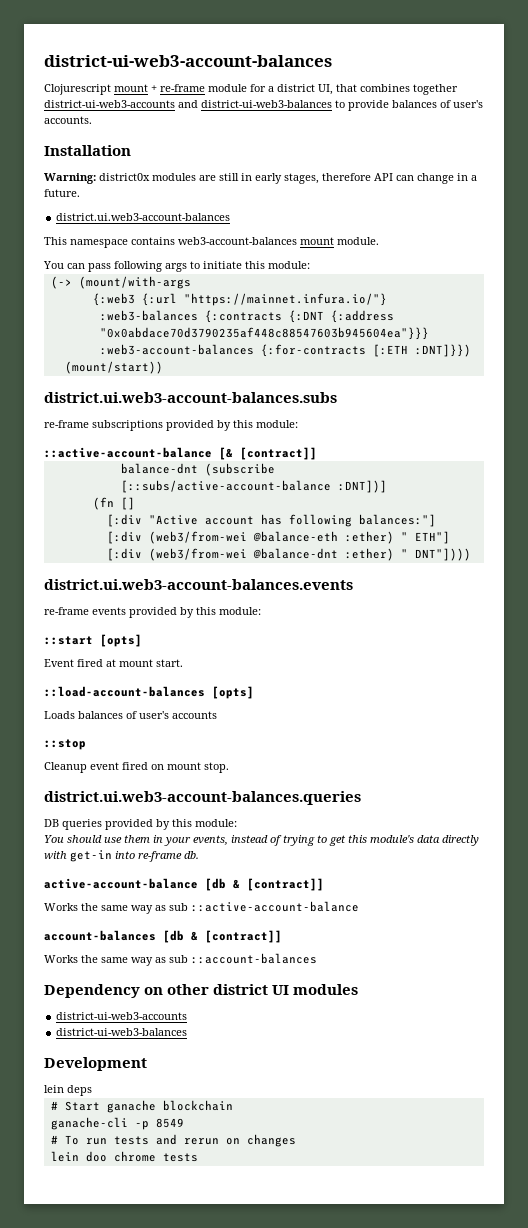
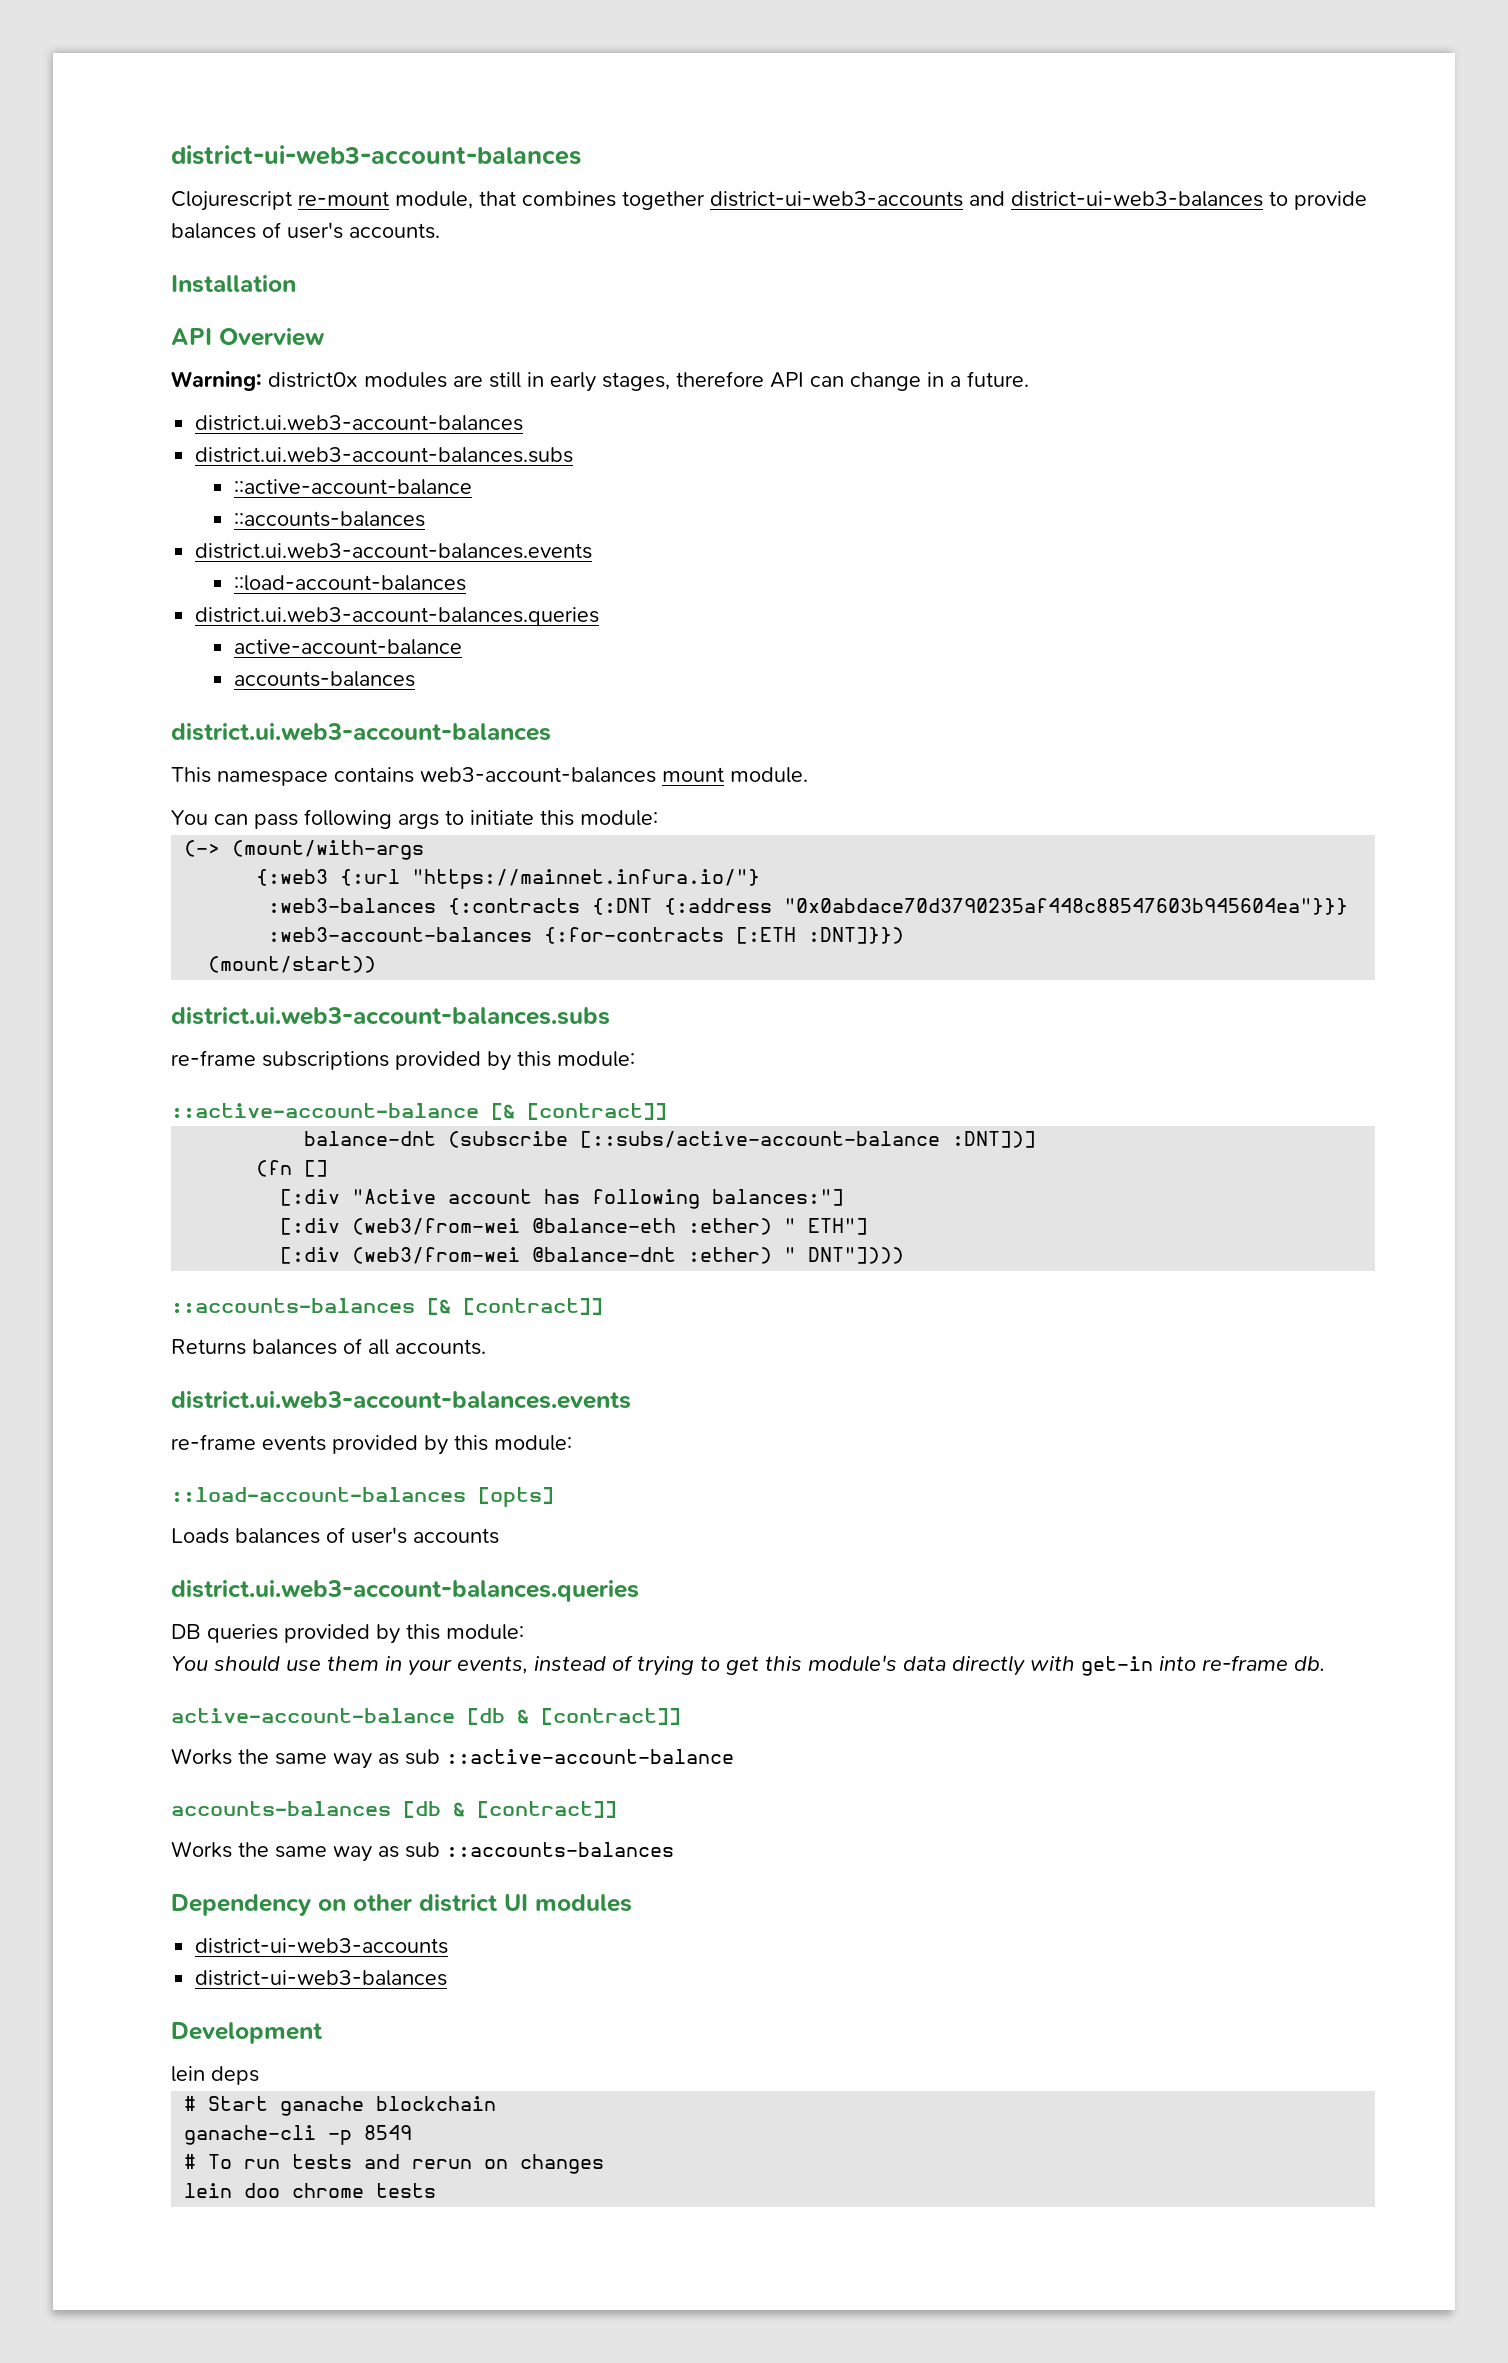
[114,84,333,95] mount + re-frame module for a district UI, -> [298,191,473,209] re-mount module,
(131, 150) none -> [171,328,324,346] // API Overview
(231, 217) none -> [195,447,574,463] [233,479,472,495] [233,511,425,527] [195,543,593,559] [233,575,466,591] [195,607,600,626] [233,639,462,655] [233,671,415,687] [171,723,551,741] // district.ui.web3-account-balances.subs // ::active-account-balance // ::accounts-balances // district.ui.web3-account-balances.events // ::load-account-balances // district.ui.web3-account-balances.queries // active-account-balance // accounts-balances // district.ui.web3-account-balances
(471, 554) none -> [171,1298,603,1315] [171,1338,486,1355] // ::accounts-balances [& [contract]] // Returns balances of all accounts.
[44,634,142,647] [44,659,183,667] // ::start [opts] // Event fired at mount start. -> (572, 1443) none
[44,739,86,750] [44,762,229,773] // ::stop // Cleanup event fired on mount stop. -> (499, 1536) none
[44,930,282,943] [44,953,317,966] account-balances [db & [contract]] // Works the same way as sub ::account-balances -> [171,1801,617,1818] [171,1841,674,1862] accounts-balances [db & [contract]] // Works the same way as sub ::accounts-balances

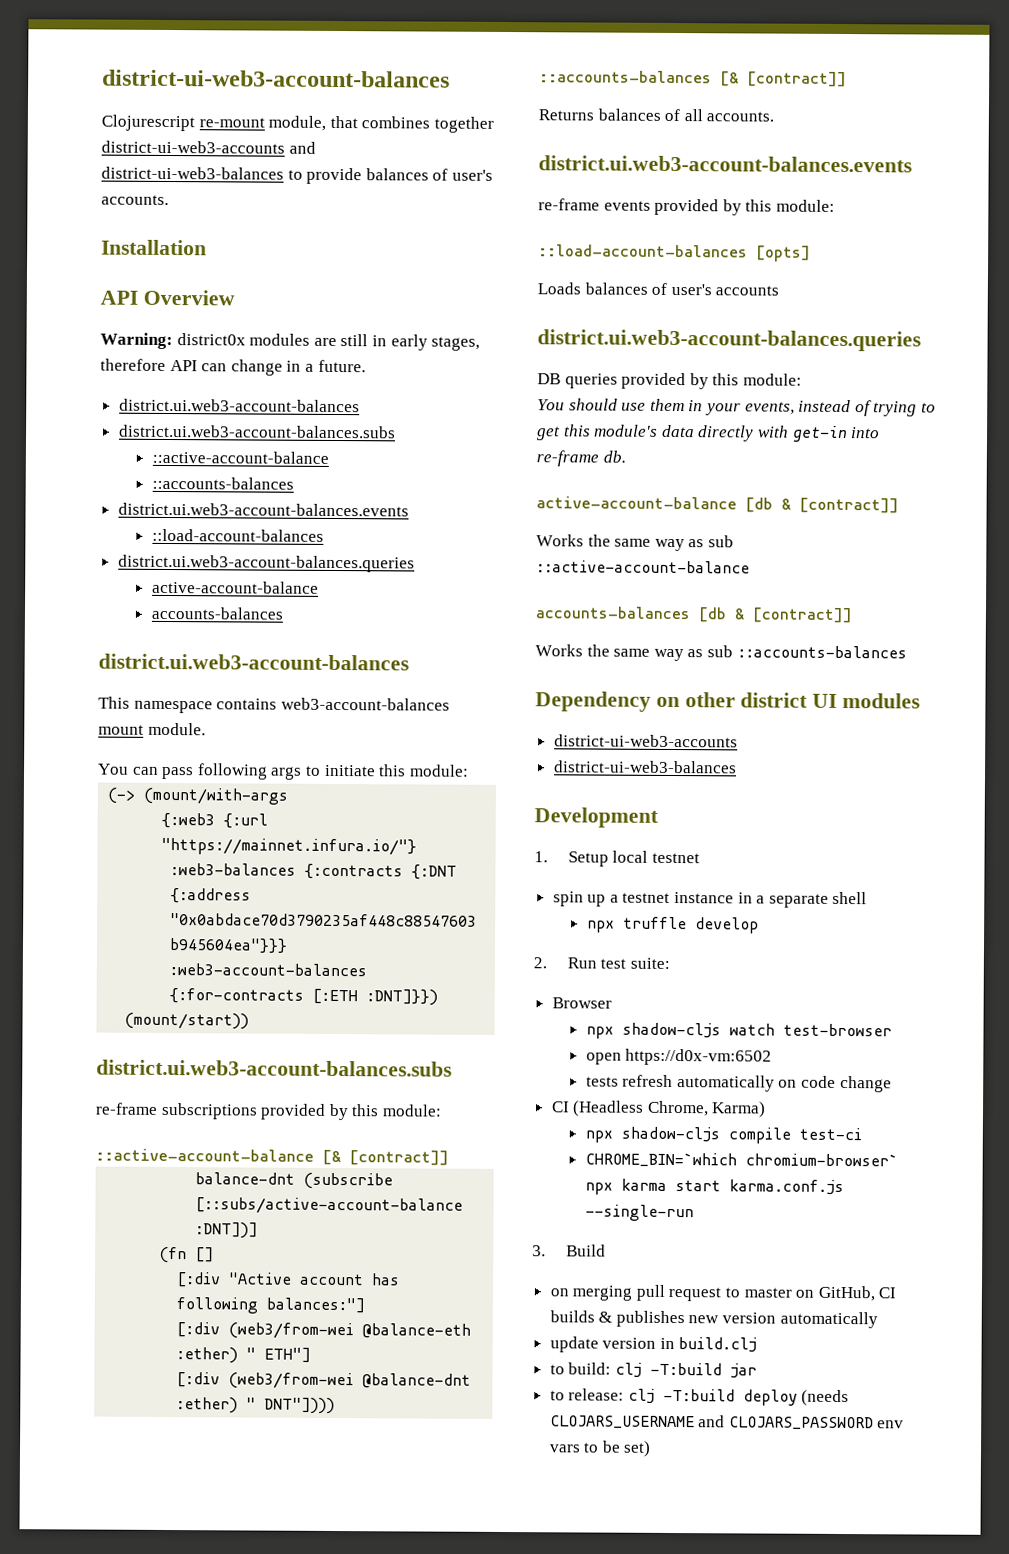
[171,2066,259,2085] [184,2096,497,2116] [184,2125,413,2145] [184,2154,605,2174] [184,2183,437,2198] lein deps // # Start ganache blockchain // ganache-cli -p 8549 // # To run tests and rerun on changes // lein doo chrome tests -> [534,850,701,867] [552,891,868,908] [586,916,759,934] [533,957,671,969] [551,997,612,1009] [585,1022,892,1039] [585,1048,773,1066] [585,1074,892,1093] [551,1100,767,1118] [584,1126,862,1144] [584,1152,898,1168] [584,1178,844,1196] [584,1204,694,1222] [532,1244,606,1257] [549,1284,897,1302] [549,1310,878,1329] [549,1336,758,1353] [549,1362,757,1379] [549,1388,850,1407] [549,1415,905,1431] [548,1440,652,1457] 1. Setup local testnet // spin up a testnet instance in a separate shell // npx truffle develop // 2. Run test suite: // Browser // npx shadow-cljs watch test-browser // open https://d0x-vm:6502 // tests refresh automatically on code change // CI (Headless Chrome, Karma) // npx shadow-cljs compile test-ci // CHROME_BIN=`which chromium-browser` npx karma start karma.conf.js --single-run // 3. Build // on merging pull request to master on GitHub, CI builds & publishes new version automatically // update version in build.clj // to build: clj -T:build jar // to release: clj -T:build deploy (needs CLOJARS_USERNAME and CLOJARS_PASSWORD env vars to be set)

